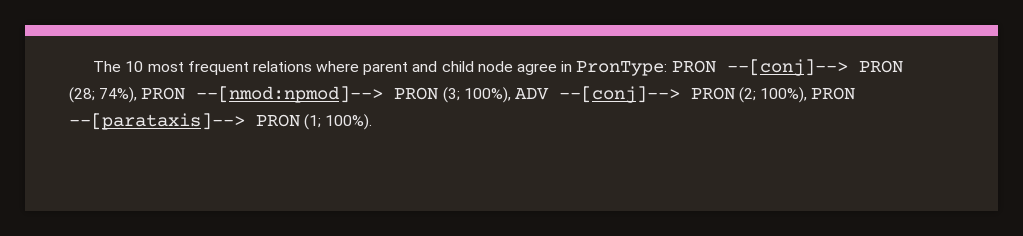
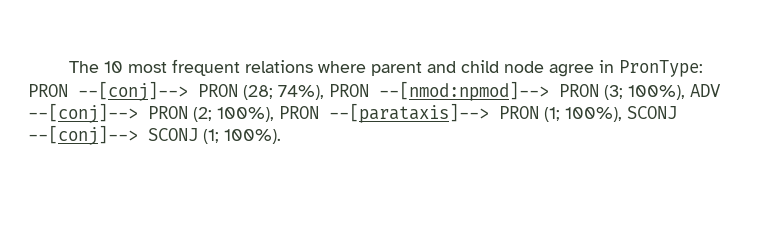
(322, 122) none -> [565,106,677,122] [28,125,219,145] 100%), SCONJ --[conj]--> SCONJ (1;

